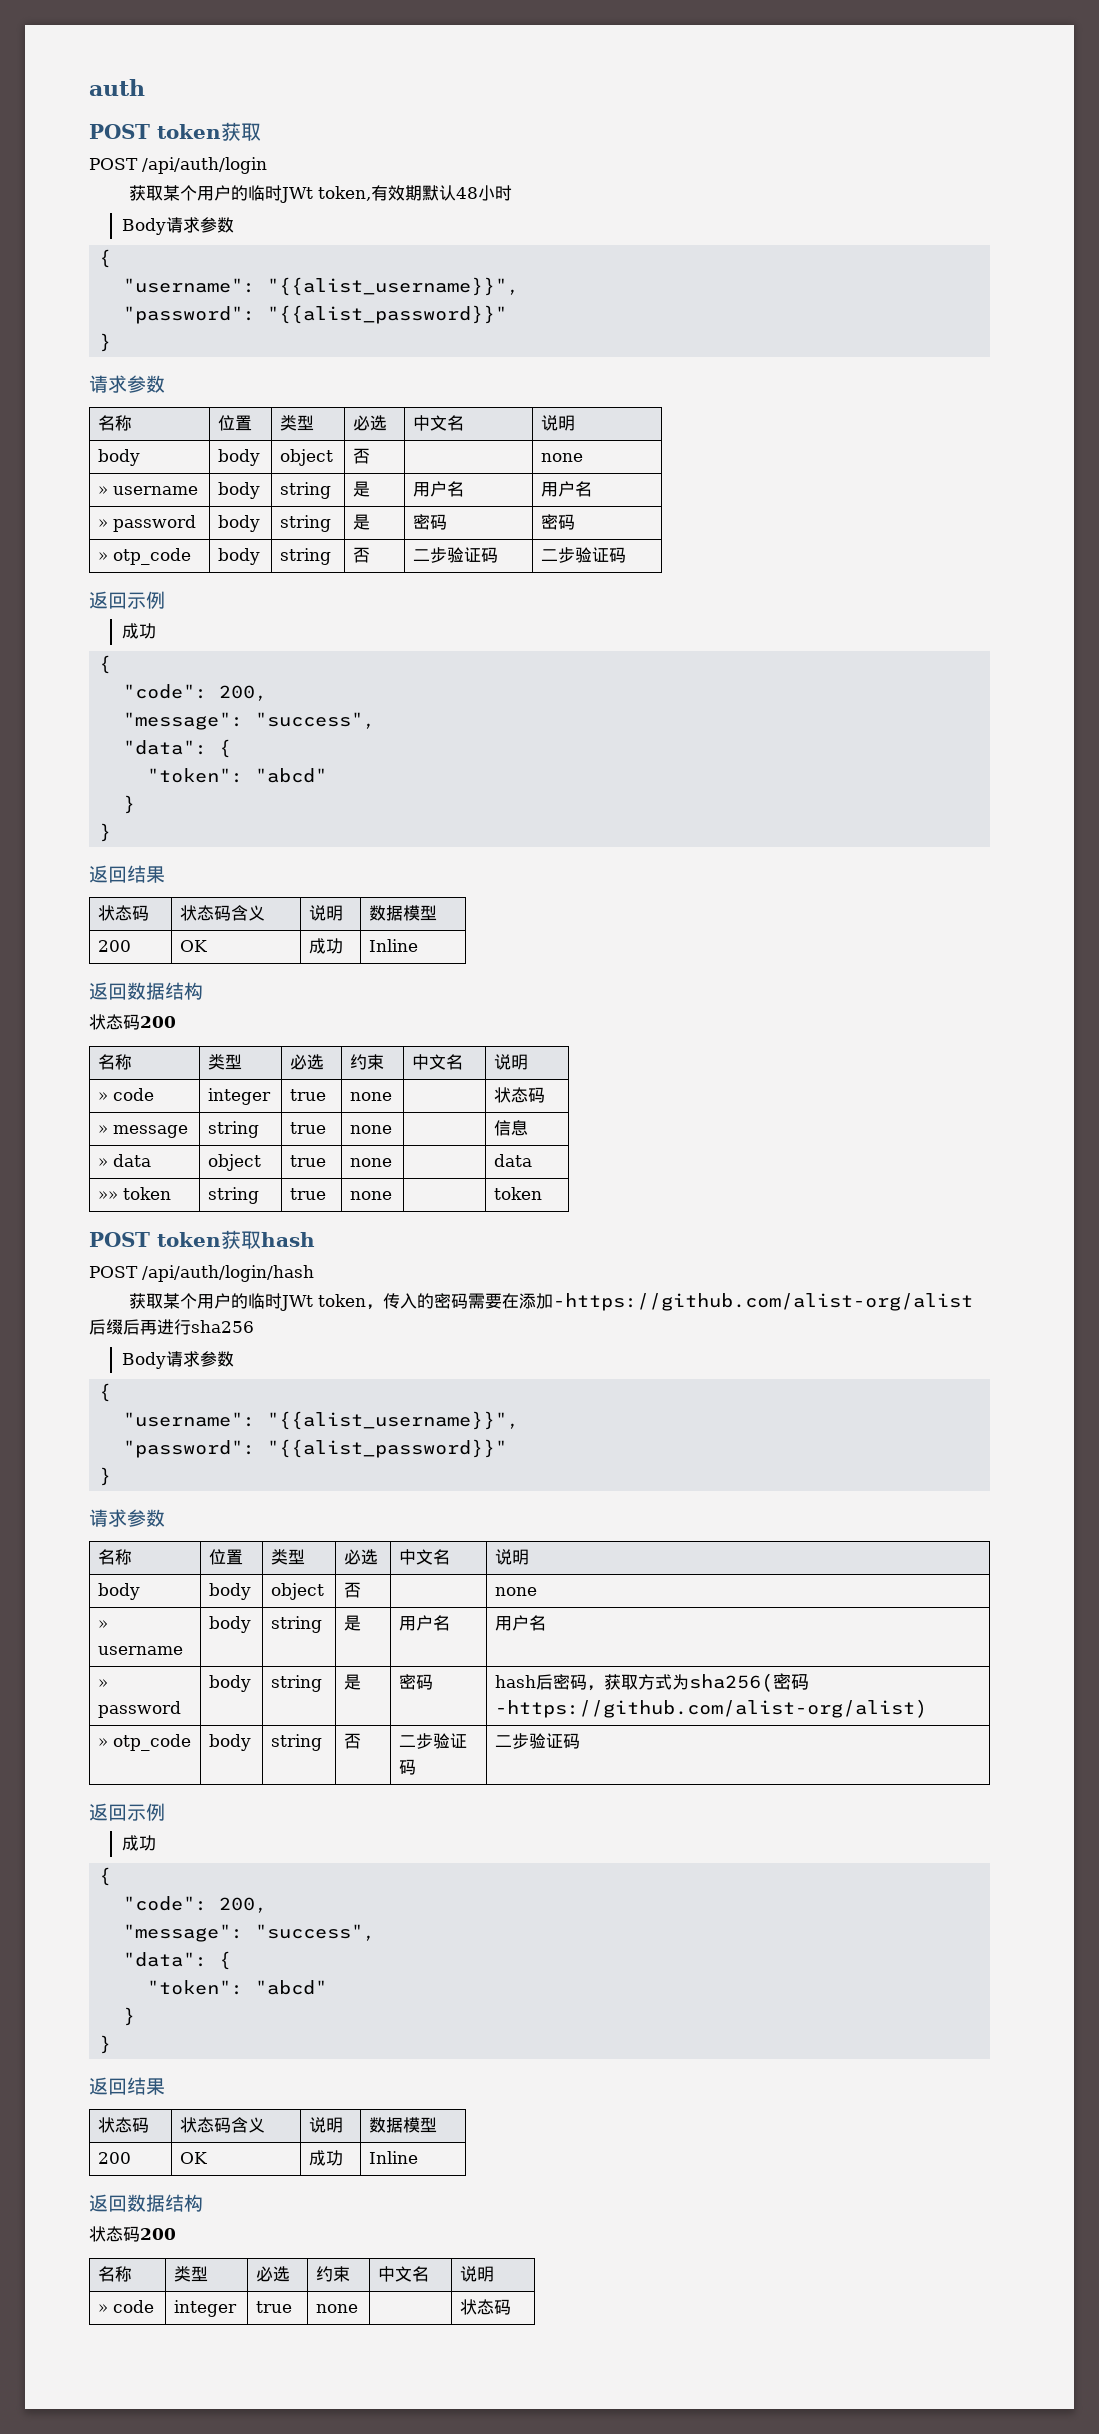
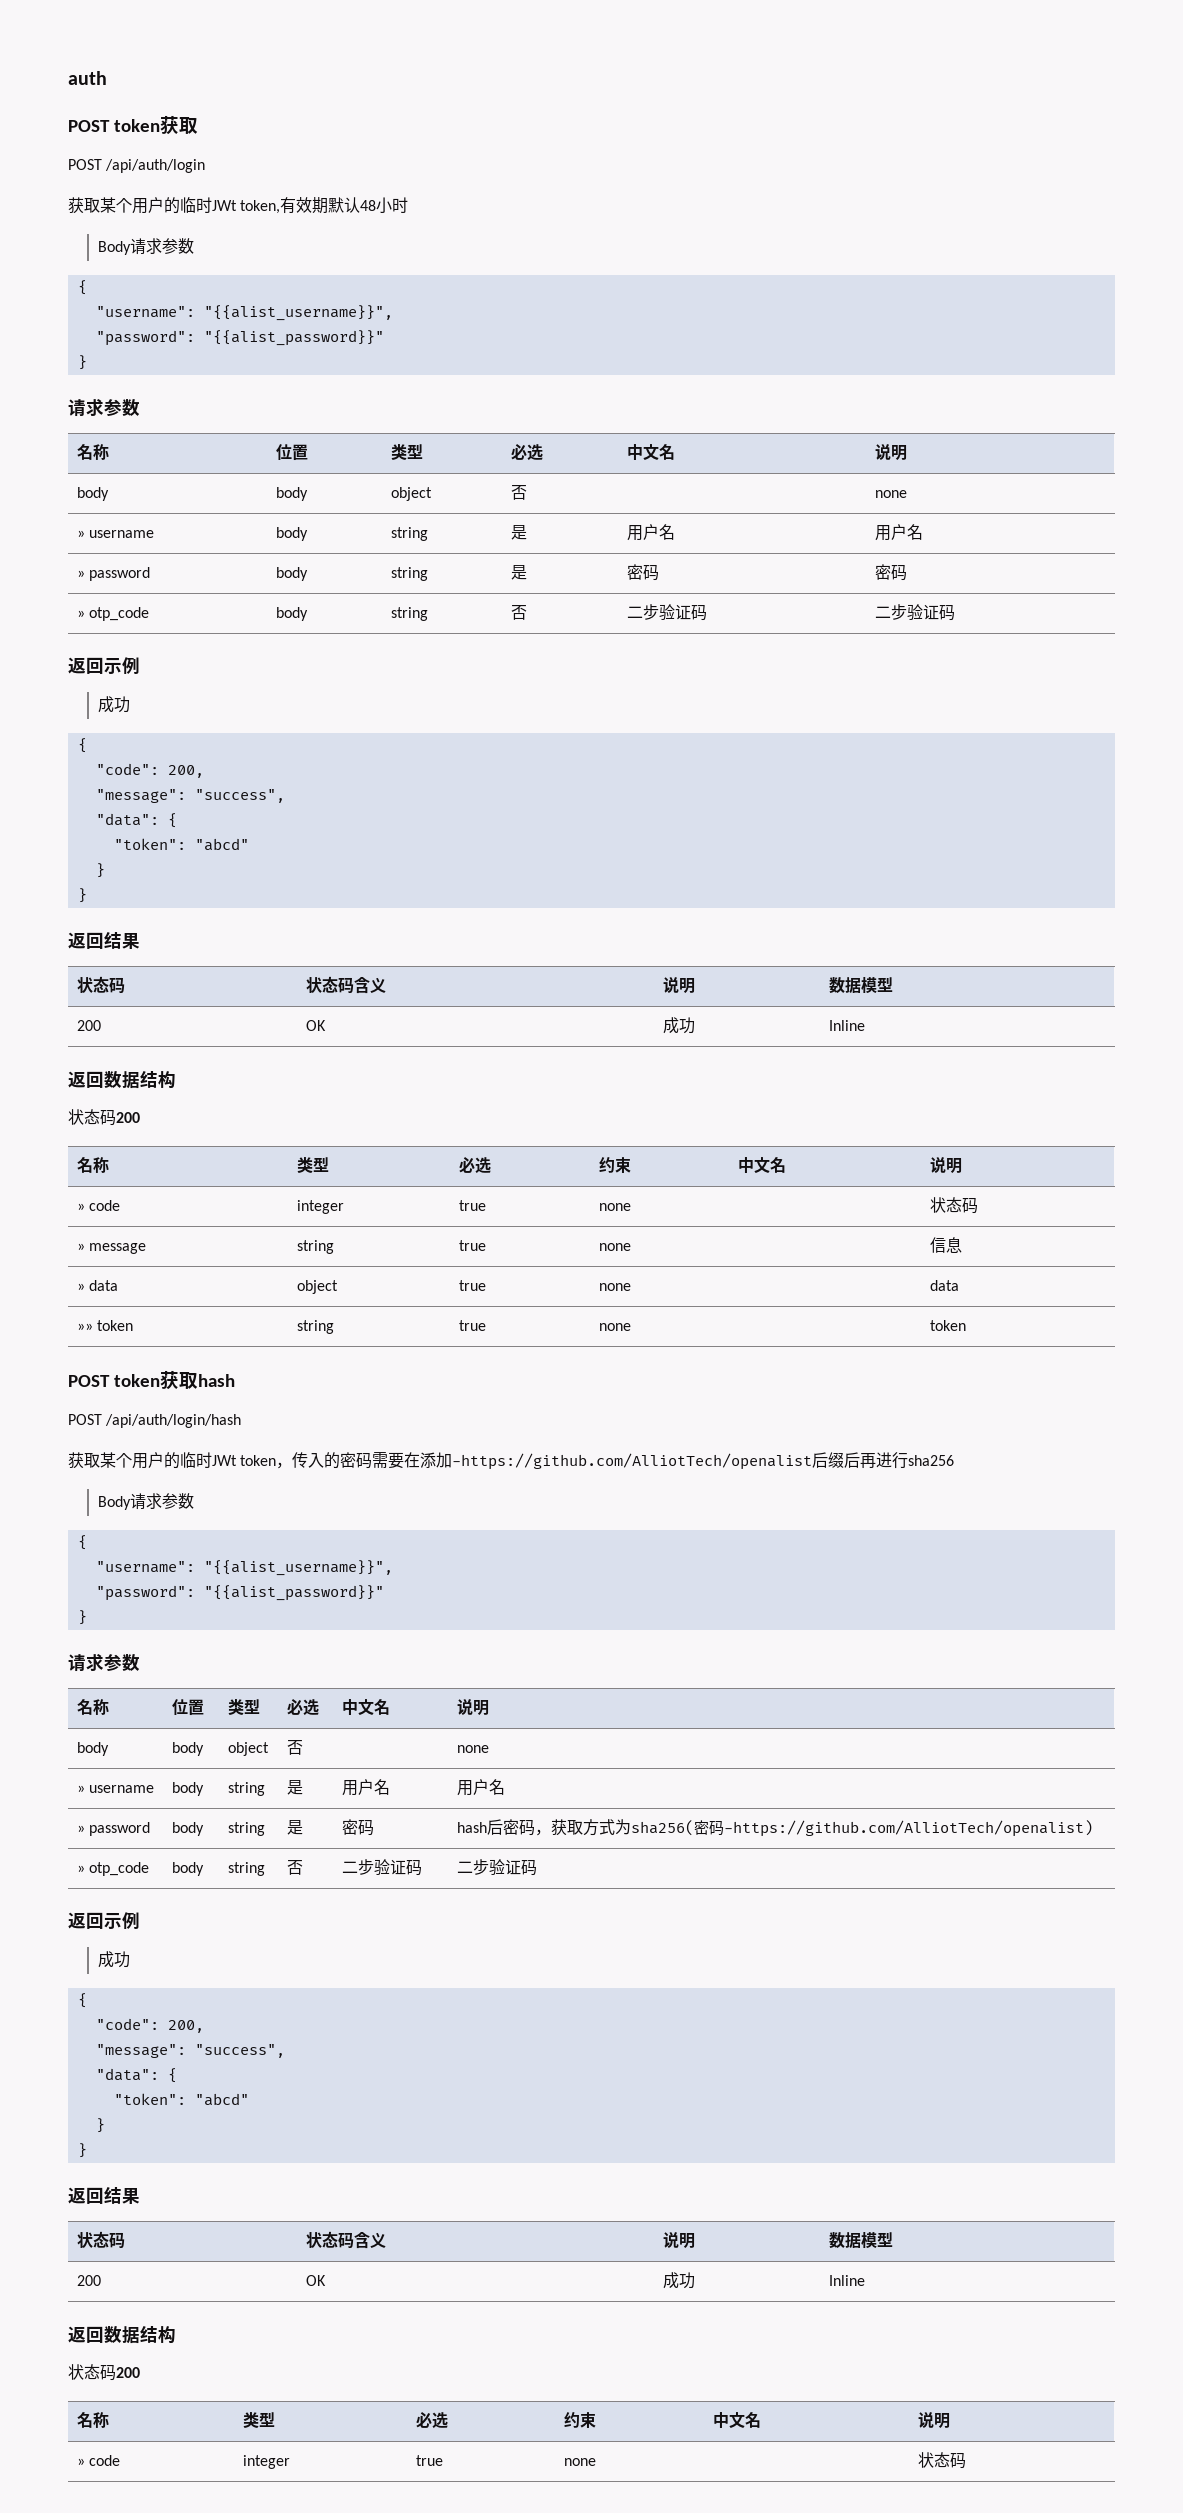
[553,1293,974,1311] -https://github.com/alist-org/alist -> [452,1453,813,1470] -https://github.com/AlliotTech/openalist
[495,1699,928,1718] -https://github.com/alist-org/alist) -> [723,1820,1093,1837] -https://github.com/AlliotTech/openalist)

